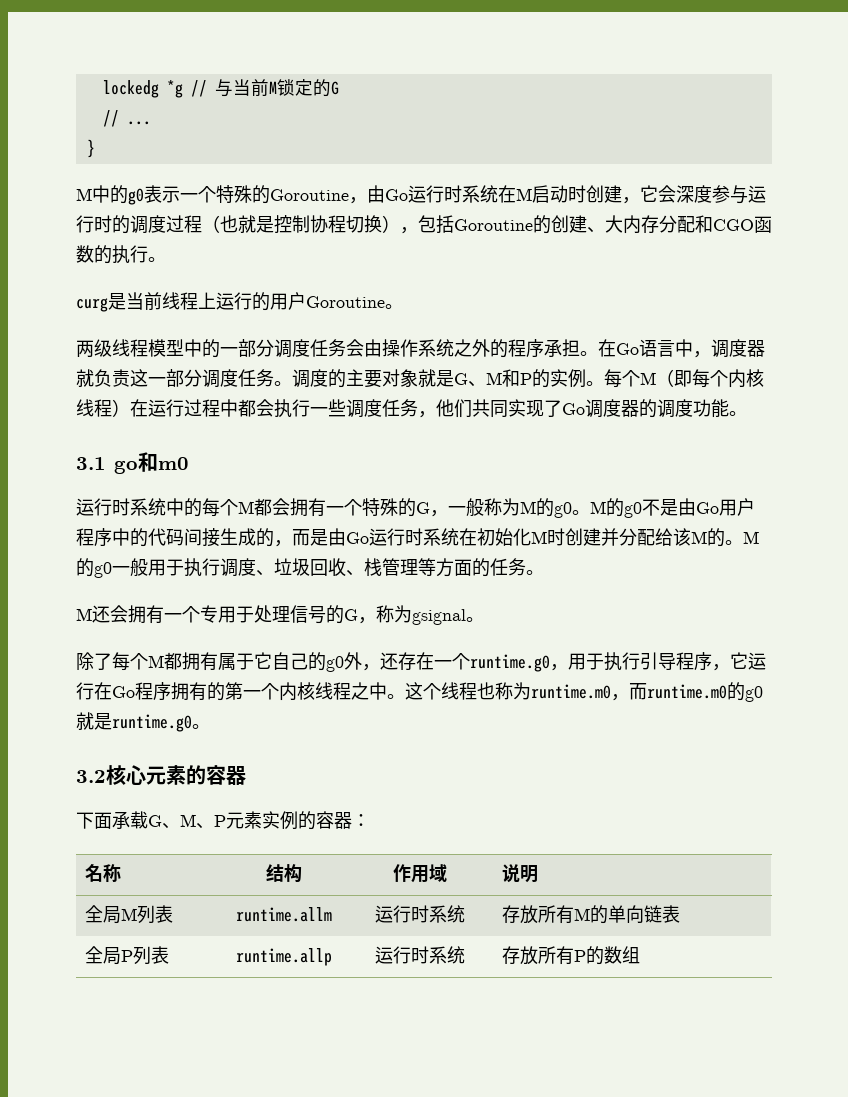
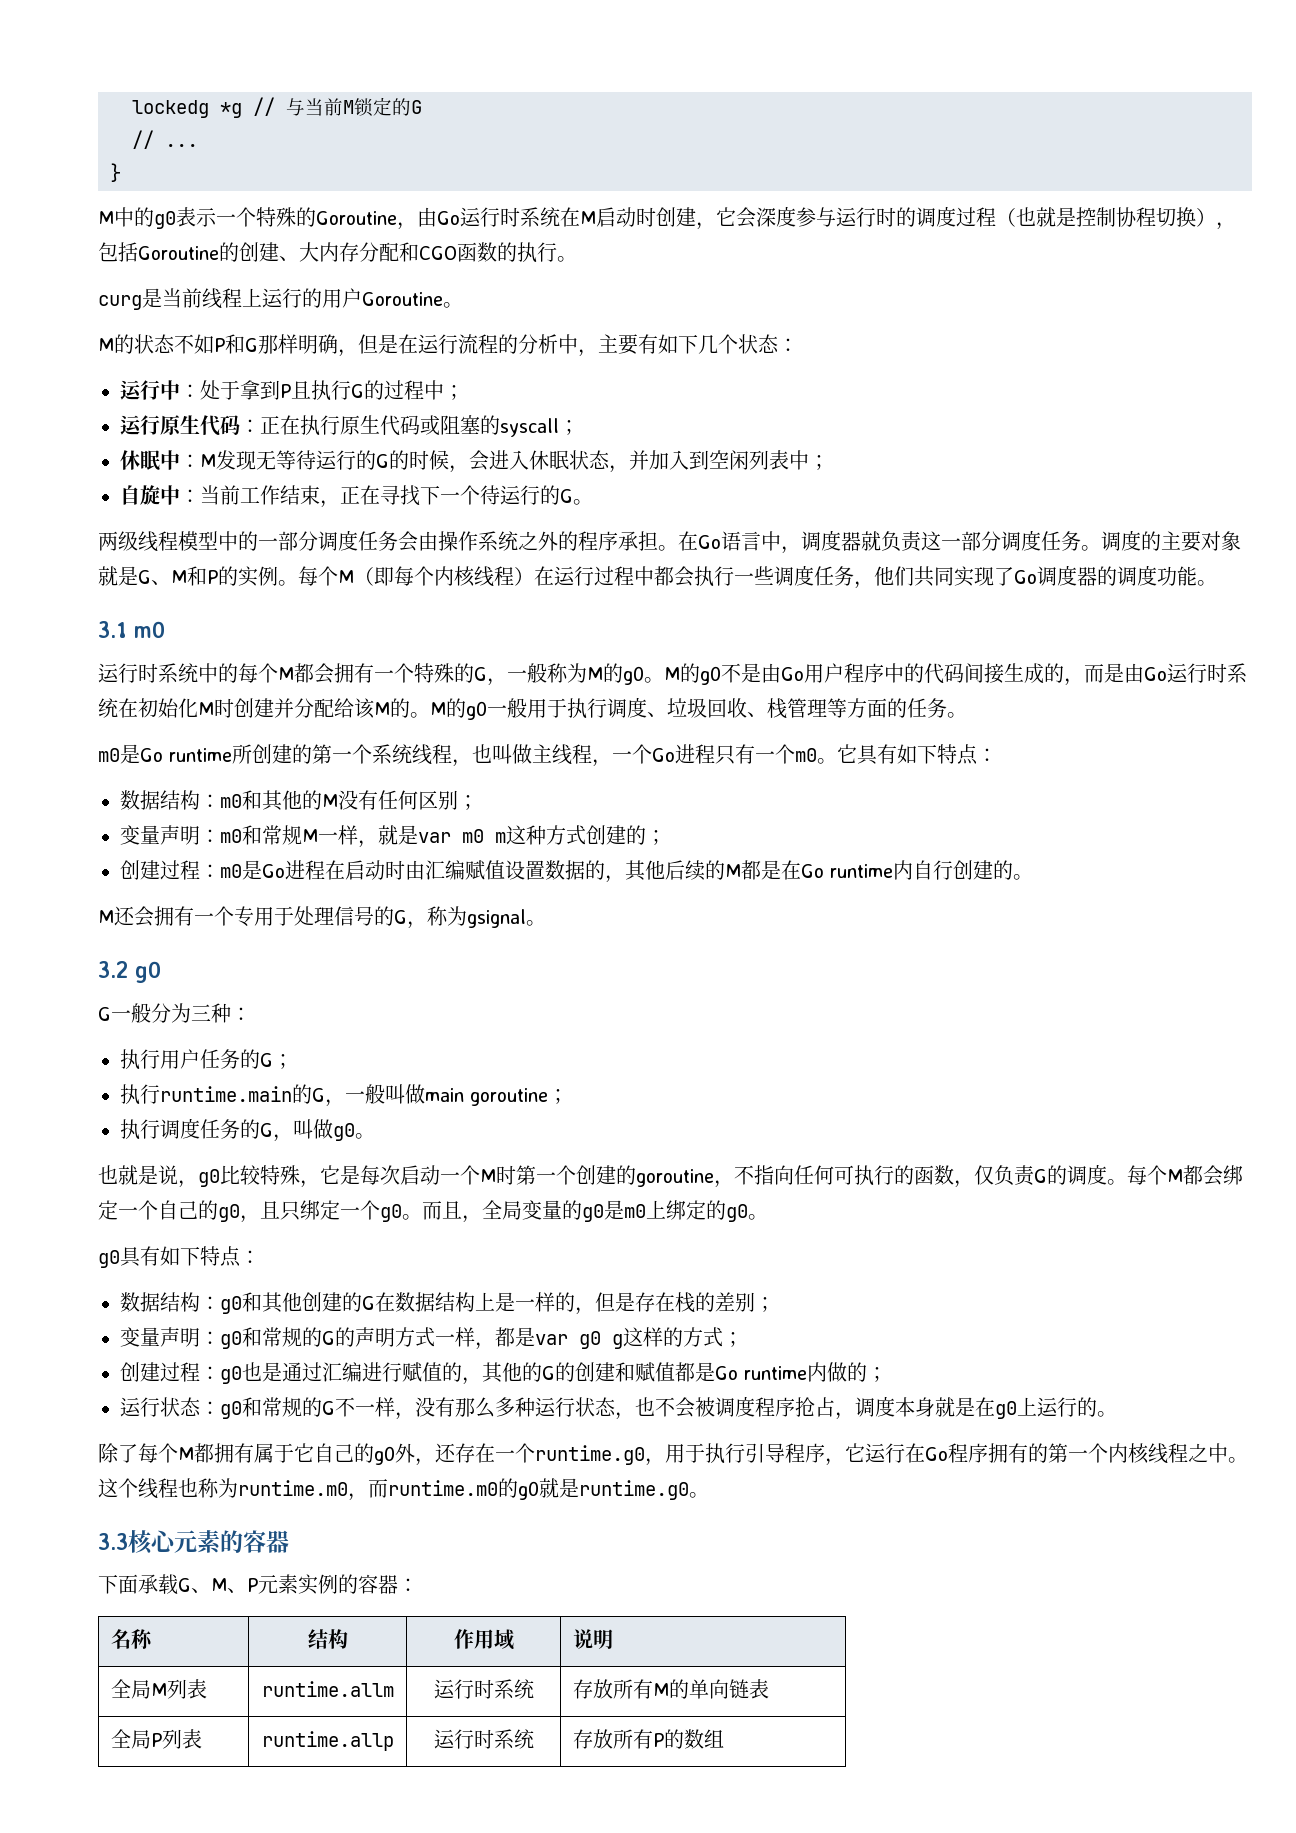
(403, 306) none -> [98,334,798,357] [120,380,464,401] [120,415,579,437] [120,450,829,473] [120,485,593,508] // M的状态不如P和G那样明确，但是在运行流程的分析中，主要有如下几个状态： // 运行中：处于拿到P且执行G的过程中； // 运行原生代码：正在执行原生代码或阻塞的syscall； // 休眠中：M发现无等待运行的G的时候，会进入休眠状态，并加入到空闲列表中； // 自旋中：当前工作结束，正在寻找下一个待运行的G。
[114,452,158,474] go和 -> (127, 629) none
(544, 572) none -> [98,744,997,767] [120,790,478,811] [120,825,666,848] [120,860,1033,883] // m0是Go runtime所创建的第一个系统线程，也叫做主线程，一个Go进程只有一个m0。它具有如下特点： // 数据结构：m0和其他的M没有任何区别； // 变量声明：m0和常规M一样，就是var m0 m这种方式创建的； // 创建过程：m0是Go进程在启动时由汇编赋值设置数据的，其他后续的M都是在Go runtime内自行创建的。
(484, 619) none -> [98,961,161,983] [98,1003,251,1023] [120,1049,293,1070] [120,1084,568,1107] [120,1118,375,1142] [98,1164,1243,1188] [98,1200,768,1223] [98,1246,260,1268] [120,1292,775,1315] [120,1327,743,1350] [120,1362,887,1385] [120,1396,1117,1420] // 3.2 g0 // G一般分为三种： // 执行用户任务的G； // 执行runtime.main的G，一般叫做main goroutine； // 执行调度任务的G，叫做g0。 // 也就是说，g0比较特殊，它是每次启动一个M时第一个创建的goroutine，不指向任何可执行的函数，仅负责G的调度。每个M都会绑定一个自己的g0，且只绑定一个g0。而且，全局变量的g0是m0上绑定的g0。 // g0具有如下特点： // 数据结构：g0和其他创建的G在数据结构上是一样的，但是存在栈的差别； // 变量声明：g0和常规的G的声明方式一样，都是var g0 g这样的方式； // 创建过程：g0也是通过汇编进行赋值的，其他的G的创建和赋值都是Go runtime内做的； // 运行状态：g0和常规的G不一样，没有那么多种运行状态，也不会被调度程序抢占，调度本身就是在g0上运行的。
[76,770,106,783] 3.2 -> [98,1533,128,1550] 3.3

